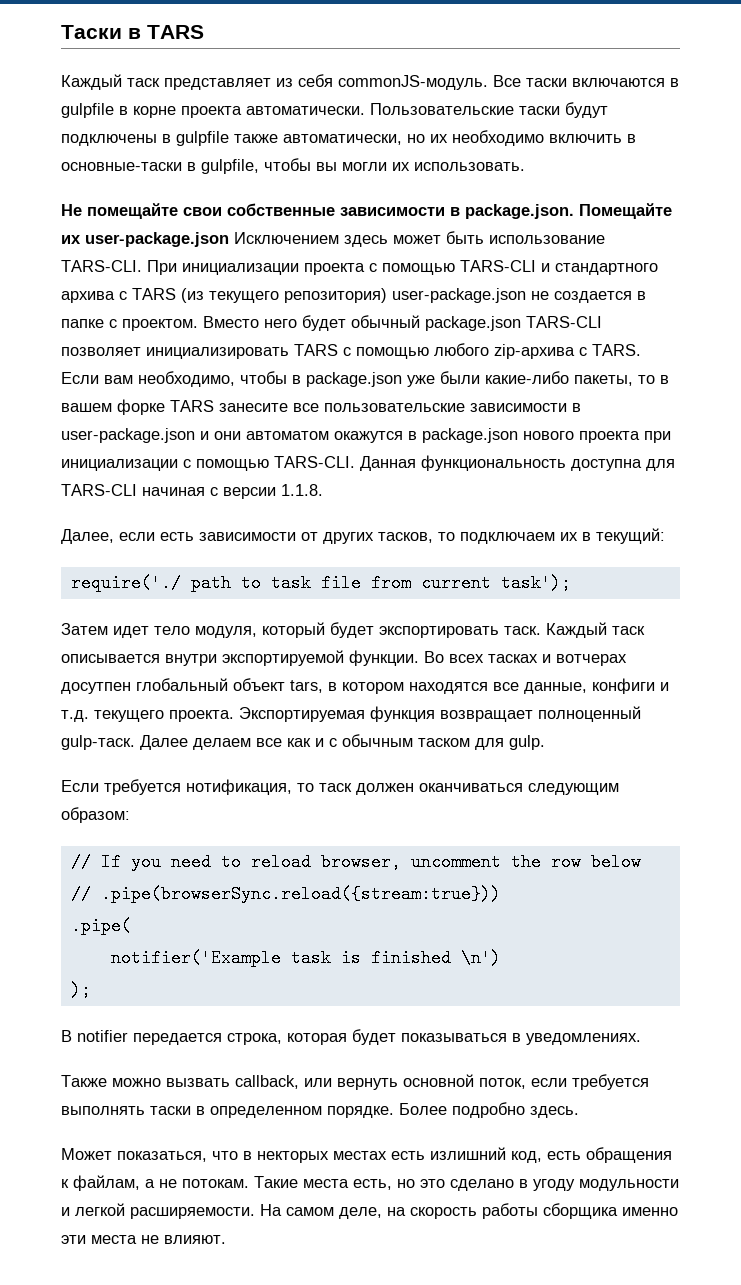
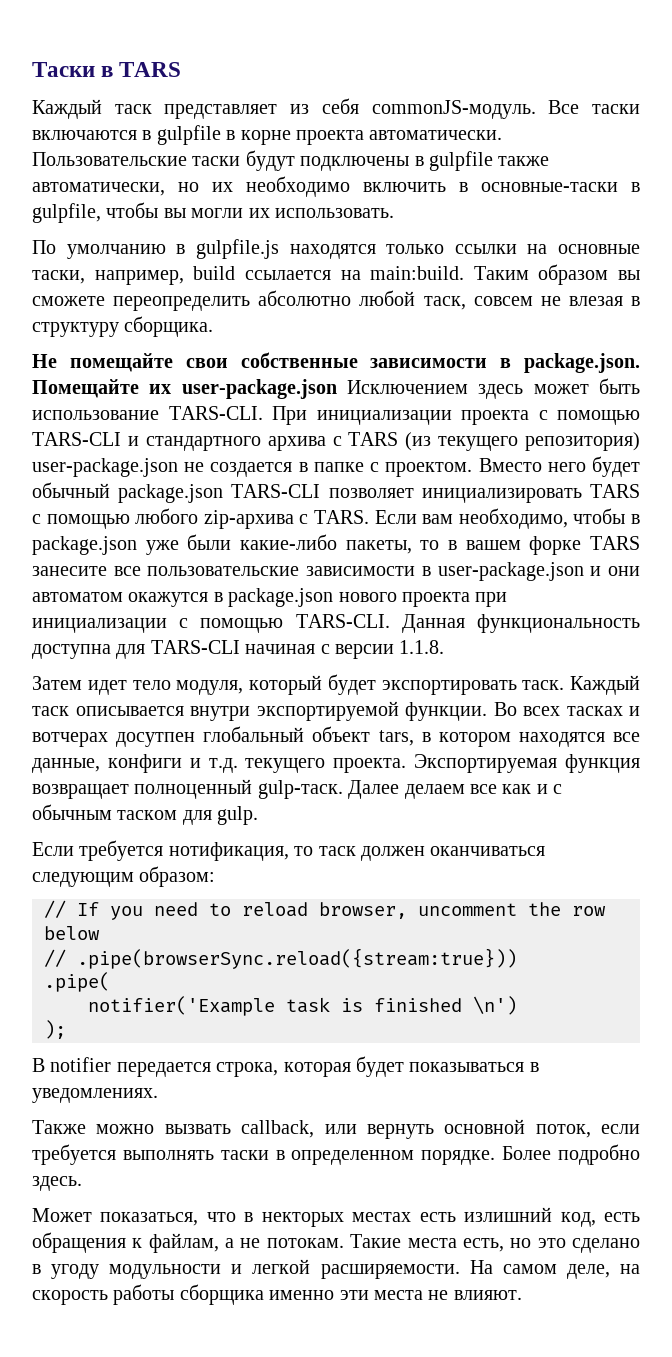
(525, 166) none -> [32,239,640,259] [32,264,640,285] [32,290,640,311] [32,316,214,337] // По умолчанию в gulpfile.js находятся только ссылки на основные таски, например, build ссылается на main:build. Таким образом вы сможете переопределить абсолютно любой таск, совсем не влезая в структуру сборщика.
[61,528,665,544] [70,574,571,592] // Далее, если есть зависимости от других тасков, то подключаем их в текущий: // require('./ path to task file from current task'); -> (445, 647) none

